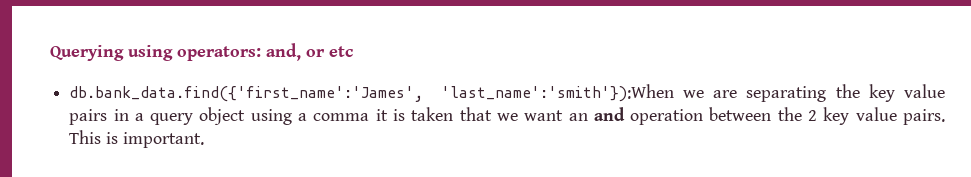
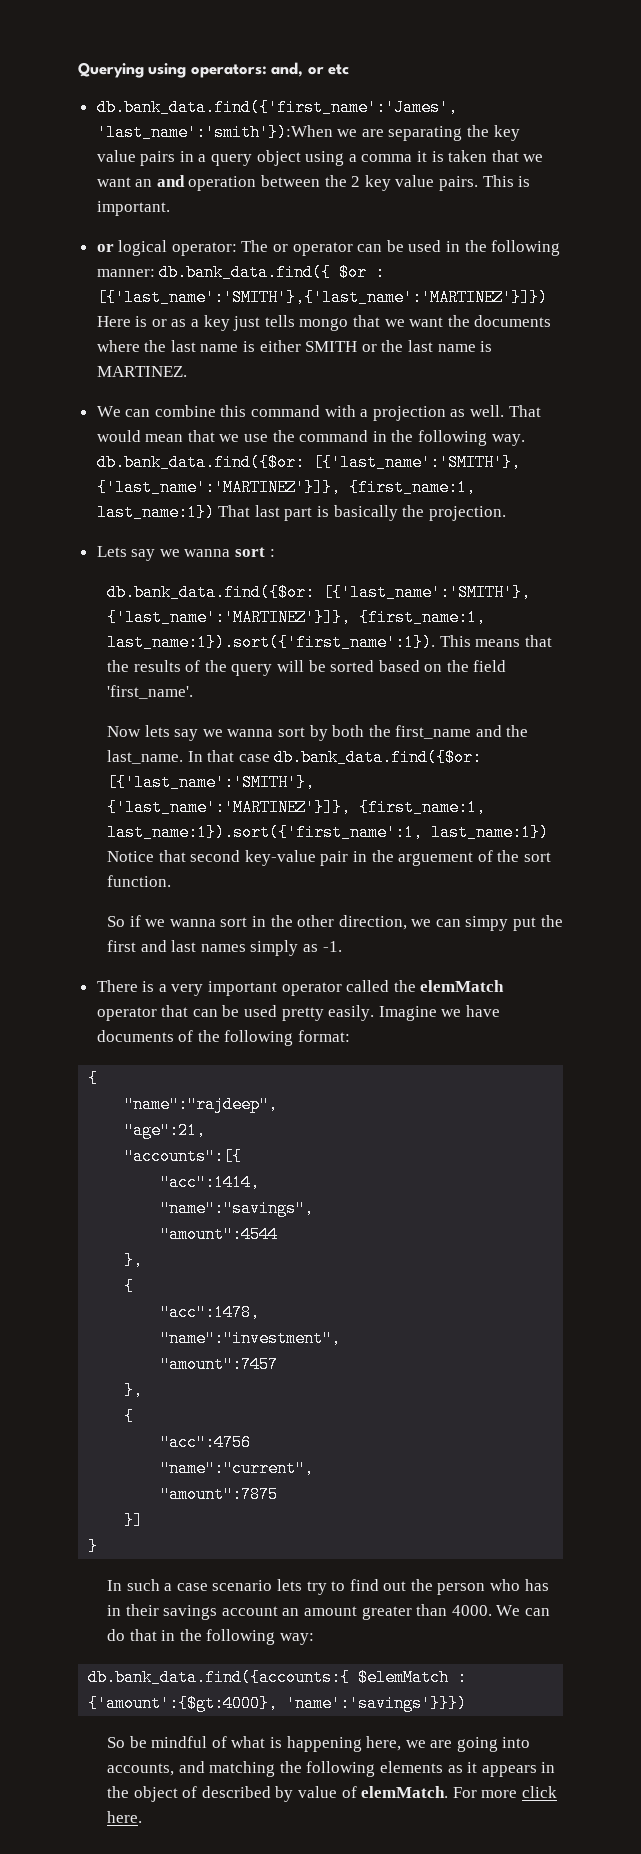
(204, 140) none -> [96,240,561,256] [96,264,386,281] [96,289,548,306] [96,315,552,331] [96,340,493,352] [96,366,187,377] [96,405,541,421] [96,430,525,446] [96,454,521,471] [96,479,476,496] [96,504,506,521] [96,546,275,561] [106,584,531,601] [106,609,486,626] [106,634,552,651] [106,660,507,676] [106,685,193,699] [106,725,529,741] [106,749,483,766] [106,774,315,791] [106,799,486,816] [106,824,549,841] [106,850,551,866] [106,875,171,887] [106,915,563,931] [106,940,342,956] [96,980,505,996] [96,1005,501,1021] [96,1030,351,1046] [88,1070,99,1087] [124,1096,279,1113] [124,1122,207,1139] [124,1148,243,1165] [160,1174,261,1191] [160,1200,315,1217] [160,1226,279,1243] [124,1252,144,1269] [124,1278,135,1295] [160,1304,261,1321] [160,1330,342,1347] [160,1356,279,1373] [124,1382,144,1399] [124,1408,135,1425] [160,1434,252,1451] [160,1460,315,1477] [160,1486,279,1503] [124,1512,144,1529] [88,1538,99,1555] [106,1579,549,1595] [106,1604,550,1620] [106,1629,314,1645] [88,1669,468,1686] [88,1695,468,1712] [106,1736,531,1752] [106,1761,556,1777] [106,1786,557,1802] [106,1811,142,1823] // or logical operator: The or operator can be used in the following manner: db.bank_data.find({ $or : [{'last_name':'SMITH'},{'last_name':'MARTINEZ'}]}) Here is or as a key just tells mongo that we want the documents where the last name is either SMITH or the last name is MARTINEZ. // We can combine this command with a projection as well. That would mean that we use the command in the following way. db.bank_data.find({$or: [{'last_name':'SMITH'}, {'last_name':'MARTINEZ'}]}, {first_name:1, last_name:1}) That last part is basically the projection. // Lets say we wanna sort : // db.bank_data.find({$or: [{'last_name':'SMITH'}, {'last_name':'MARTINEZ'}]}, {first_name:1, last_name:1}).sort({'first_name':1}). This means that the results of the query will be sorted based on the field 'first_name'. // Now lets say we wanna sort by both the first_name and the last_name. In that case db.bank_data.find({$or: [{'last_name':'SMITH'}, {'last_name':'MARTINEZ'}]}, {first_name:1, last_name:1}).sort({'first_name':1, last_name:1}) Notice that second key-value pair in the arguement of the sort function. // So if we wanna sort in the other direction, we can simpy put the first and last names simply as -1. // There is a very important operator called the elemMatch operator that can be used pretty easily. Imagine we have documents of the following format: // { // "name":"rajdeep", // "age":21, // "accounts":[{ // "acc":1414, // "name":"savings", // "amount":4544 // }, // { // "acc":1478, // "name":"investment", // "amount":7457 // }, // { // "acc":4756 // "name":"current", // "amount":7875 // }] // } // In such a case scenario lets try to find out the person who has in their savings account an amount greater than 4000. We can do that in the following way: // db.bank_data.find({accounts:{ $elemMatch : {'amount':{$gt:4000}, 'name':'savings'}}}) // So be mindful of what is happening here, we are going into accounts, and matching the following elements as it appears in the object of described by value of elemMatch. For more click here.

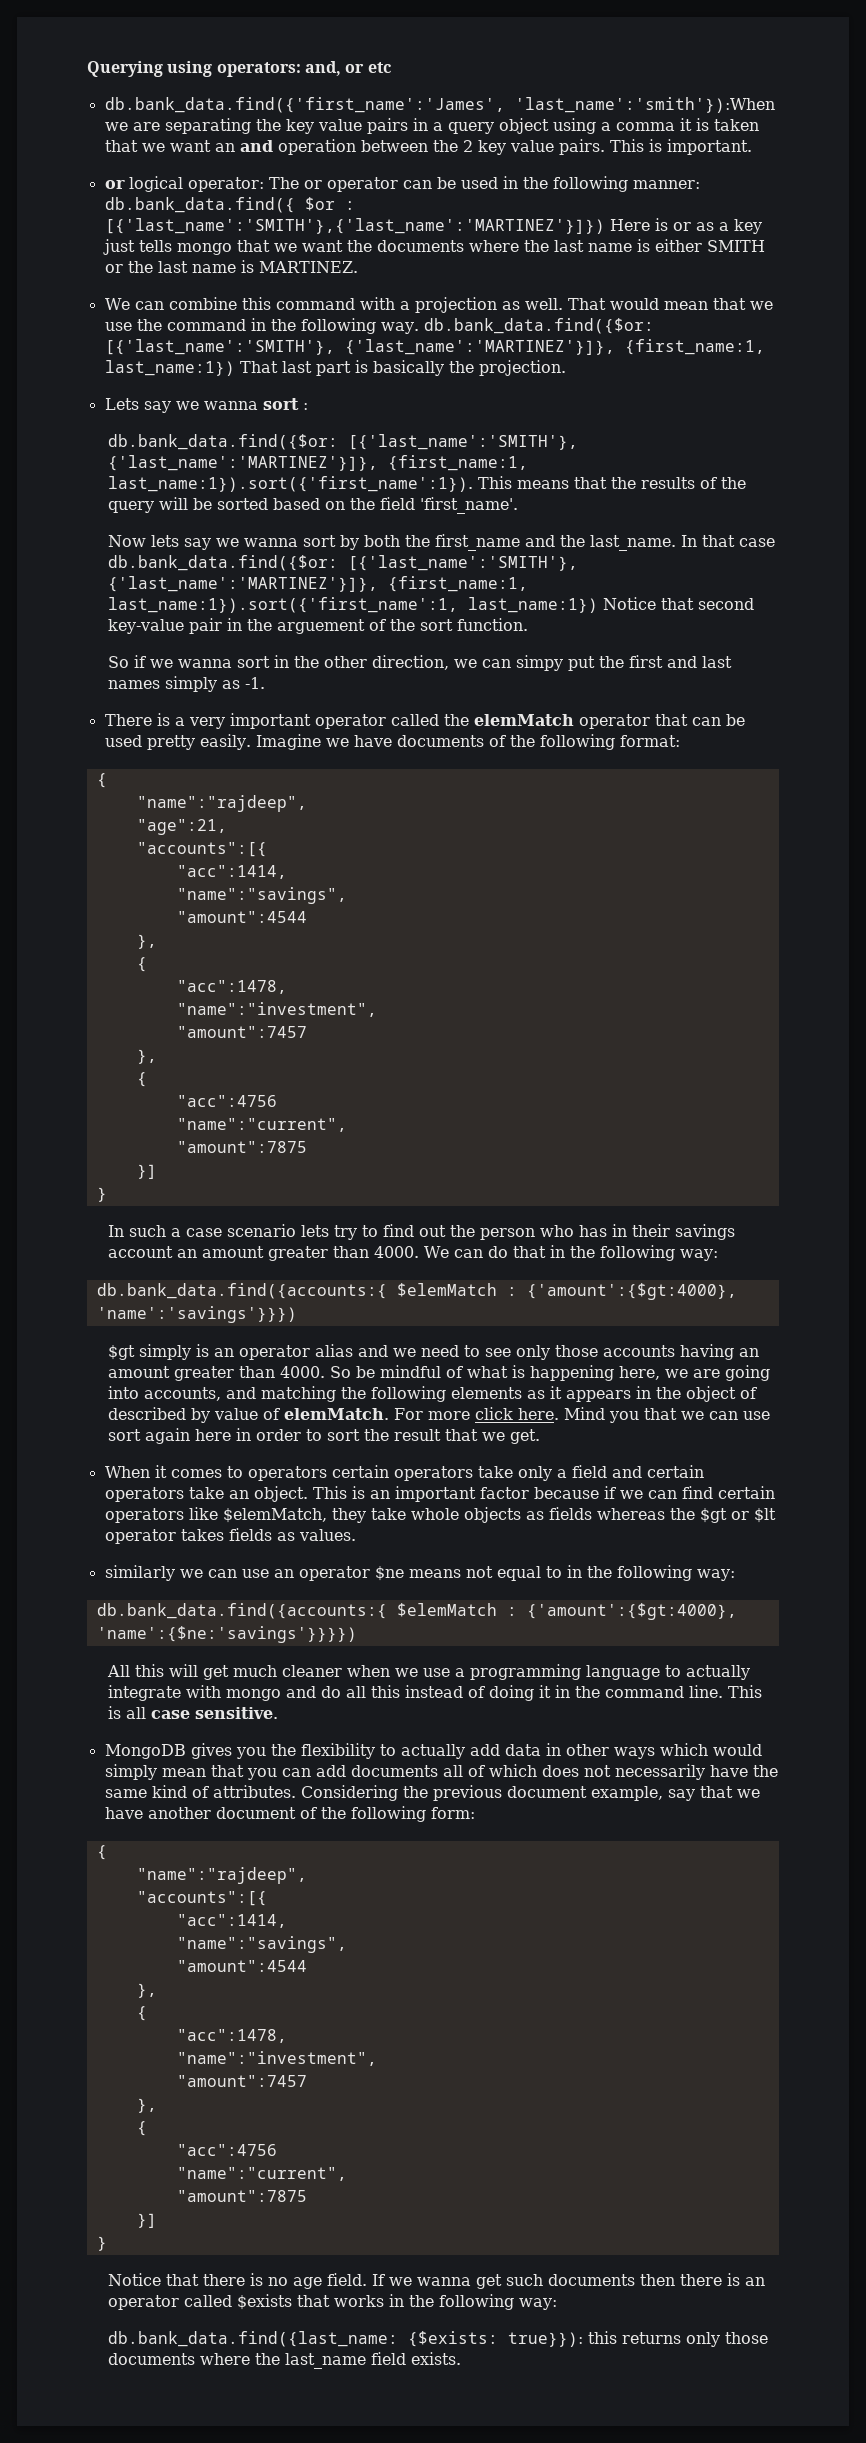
(468, 1703) none -> [108,1344,760,1360] [108,1366,326,1381] $gt simply is an operator alias and we need to see only those accounts having an amount greater than 4000.
(142, 1817) none -> [564,1407,771,1423] [108,1428,541,1444] [104,1465,704,1481] [104,1486,775,1502] [104,1507,776,1523] [104,1528,356,1544] [104,1565,735,1581] [96,1603,737,1620] [96,1626,357,1643] [107,1664,751,1680] [108,1685,763,1701] [108,1706,279,1719] [104,1743,762,1759] [104,1764,778,1780] [104,1785,760,1801] [104,1806,475,1822] [96,1845,107,1860] [136,1867,307,1884] [136,1891,267,1906] [176,1914,287,1928] [176,1936,347,1953] [176,1960,307,1972] [136,1983,157,1998] [136,2006,147,2021] [176,2029,287,2043] [176,2051,377,2066] [176,2075,307,2087] [136,2098,157,2113] [136,2121,147,2136] [176,2144,277,2156] [176,2167,347,2181] [176,2190,307,2202] [136,2213,157,2228] [96,2236,107,2251] [108,2273,766,2289] [108,2294,558,2310] [108,2331,769,2347] [108,2352,462,2369] Mind you that we can use sort again here in order to sort the result that we get. // When it comes to operators certain operators take only a field and certain operators take an object. This is an important factor because if we can find certain operators like $elemMatch, they take whole objects as fields whereas the $gt or $lt operator takes fields as values. // similarly we can use an operator $ne means not equal to in the following way: // db.bank_data.find({accounts:{ $elemMatch : {'amount':{$gt:4000}, 'name':{$ne:'savings'}}}}) // All this will get much cleaner when we use a programming language to actually integrate with mongo and do all this instead of doing it in the command line. This is all case sensitive. // MongoDB gives you the flexibility to actually add data in other ways which would simply mean that you can add documents all of which does not necessarily have the same kind of attributes. Considering the previous document example, say that we have another document of the following form: // { // "name":"rajdeep", // "accounts":[{ // "acc":1414, // "name":"savings", // "amount":4544 // }, // { // "acc":1478, // "name":"investment", // "amount":7457 // }, // { // "acc":4756 // "name":"current", // "amount":7875 // }] // } // Notice that there is no age field. If we wanna get such documents then there is an operator called $exists that works in the following way: // db.bank_data.find({last_name: {$exists: true}}): this returns only those documents where the last_name field exists.

